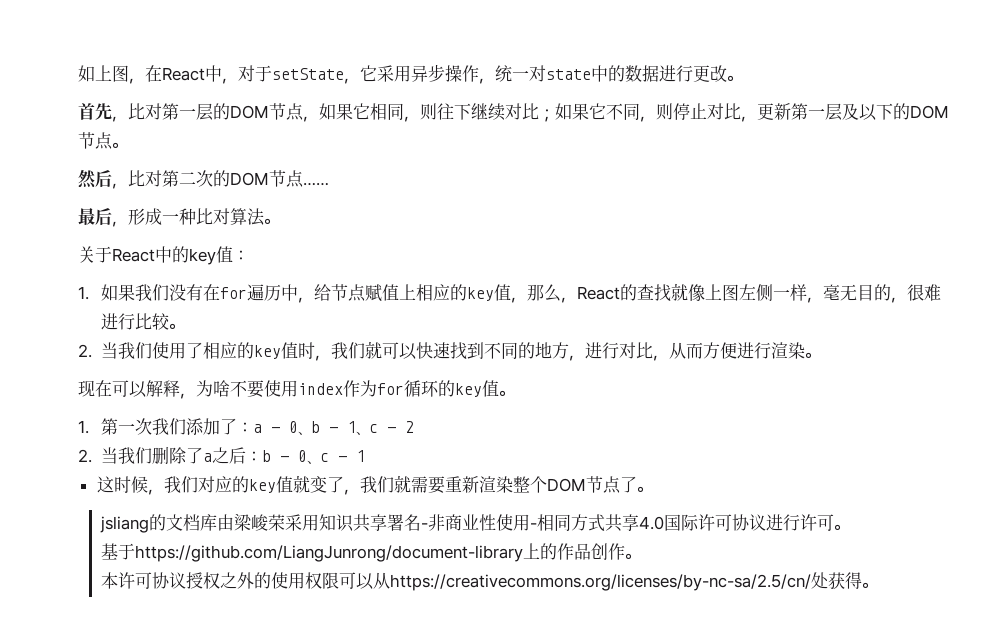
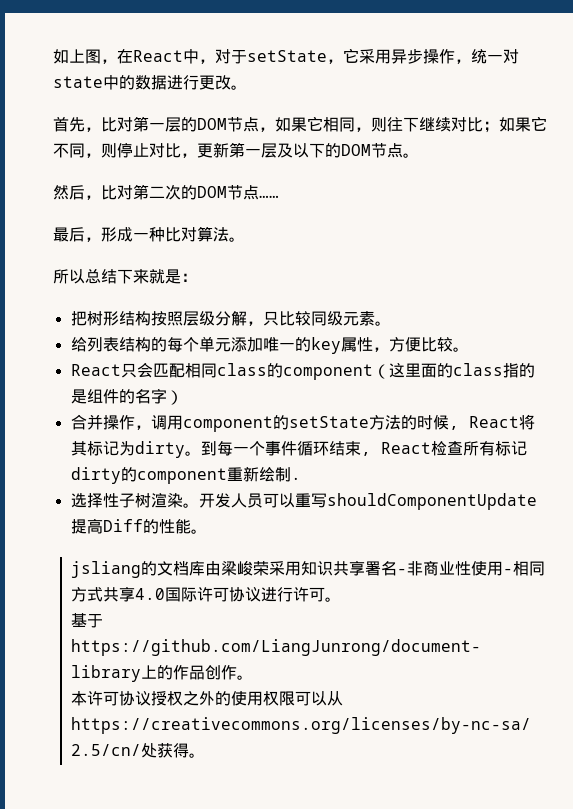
[78,246,249,265] [78,283,942,303] [101,313,186,330] [78,341,822,361] [78,380,515,399] [78,418,415,435] [78,446,366,464] [96,475,637,495] 关于React中的key值： // 1.如果我们没有在for遍历中，给节点赋值上相应的key值，那么，React的查找就像上图左侧一样，毫无目的，很难进行比较。 // 2.当我们使用了相应的key值时，我们就可以快速找到不同的地方，进行对比，从而方便进行渲染。 // 现在可以解释，为啥不要使用index作为for循环的key值。 // 1.第一次我们添加了：a - 0、b - 1、c - 2 // 2.当我们删除了a之后：b - 0、c - 1 // 这时候，我们对应的key值就变了，我们就需要重新渲染整个DOM节点了 -> [53,269,197,284] [70,311,391,326] [70,336,469,354] [70,362,535,380] [70,388,183,405] [70,414,535,432] [70,441,527,458] [70,466,301,484] [70,493,537,510] [70,518,191,534] 所以总结下来就是： // 把树形结构按照层级分解，只比较同级元素。 // 给列表结构的每个单元添加唯一的key属性，方便比较。 // React只会匹配相同class的component（这里面的class指的是组件的名字） // 合并操作，调用component的setState方法的时候, React将其标记为dirty。到每一个事件循环结束, React检查所有标记dirty的component重新绘制. // 选择性子树渲染。开发人员可以重写shouldComponentUpdate提高Diff的性能

